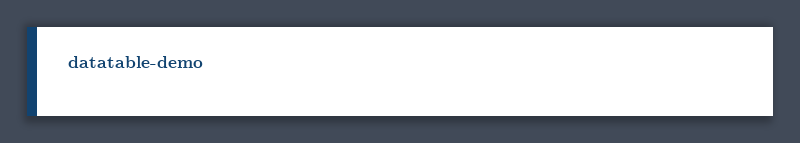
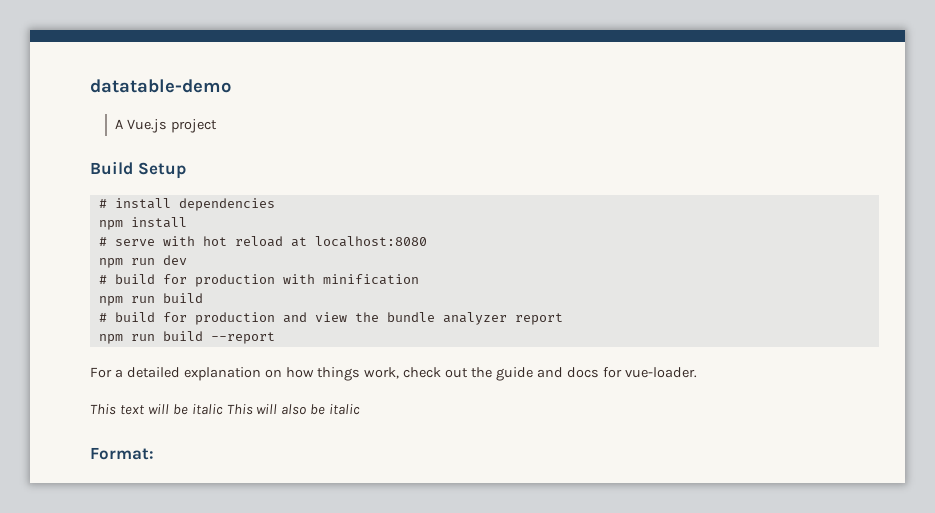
(203, 62) none -> [115,119,217,133] [90,161,186,179] [98,198,275,211] [98,217,187,230] [98,236,427,247] [98,255,187,268] [98,274,419,287] [98,293,203,306] [98,312,563,325] [98,331,275,344] [90,367,697,381] [90,404,361,415] [90,447,154,460] // A Vue.js project // Build Setup // # install dependencies // npm install // # serve with hot reload at localhost:8080 // npm run dev // # build for production with minification // npm run build // # build for production and view the bundle analyzer report // npm run build --report // For a detailed explanation on how things work, check out the guide and docs for vue-loader. // This text will be italic This will also be italic // Format:

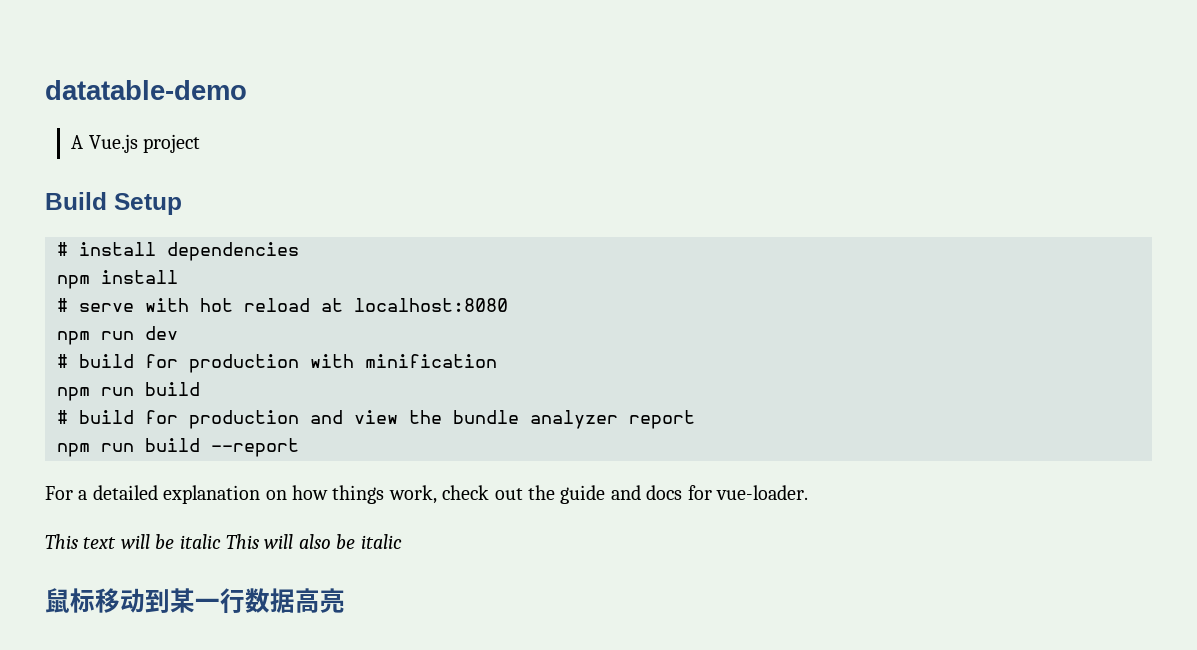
[90,447,154,460] Format: -> [45,588,345,614] 鼠标移动到某一行数据高亮

